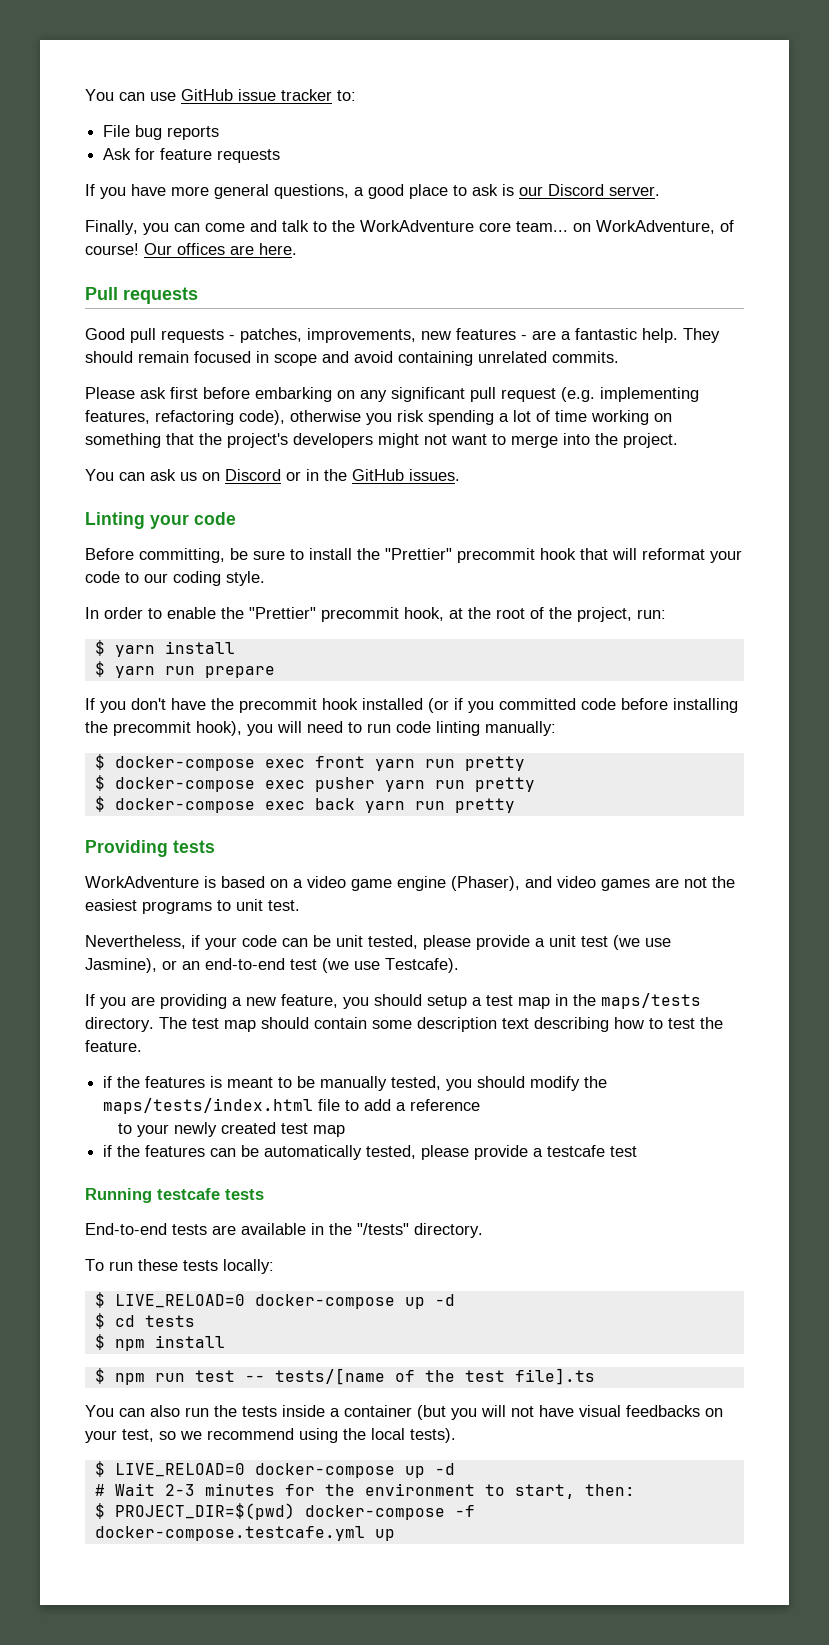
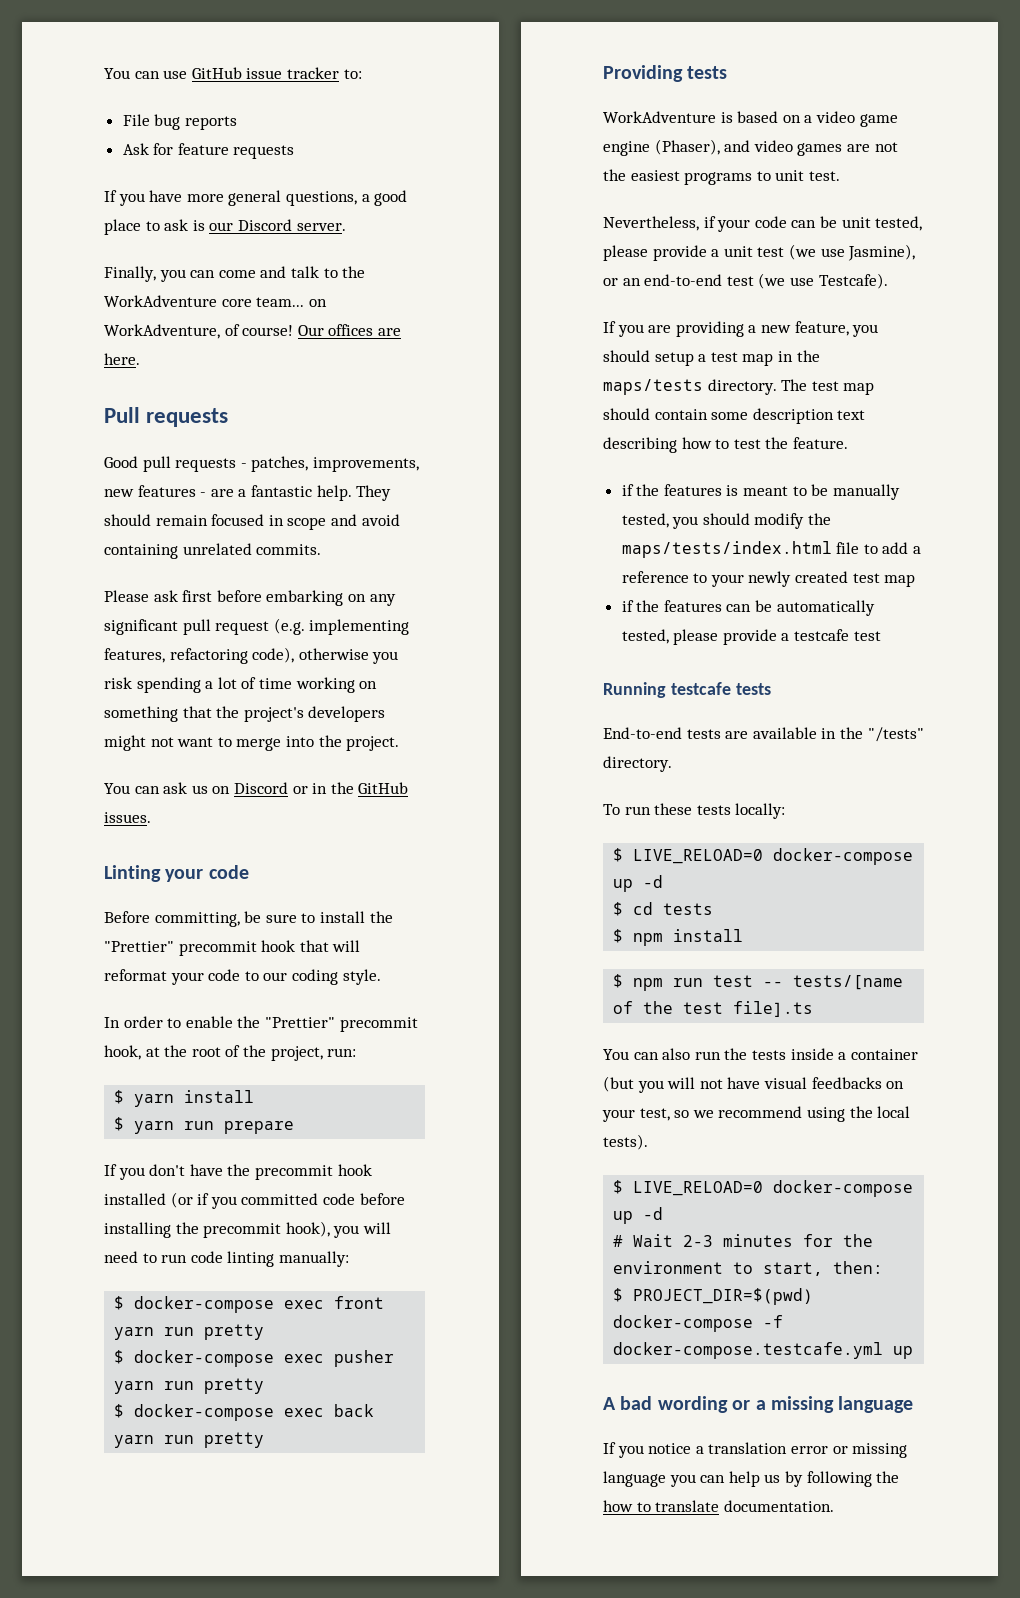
(481, 1105) // -> (689, 577) none
(395, 1535) none -> [603,1396,914,1413] [603,1442,908,1458] [603,1471,900,1487] [603,1500,834,1512] // A bad wording or a missing language // If you notice a translation error or missing language you can help us by following the how to translate documentation.

